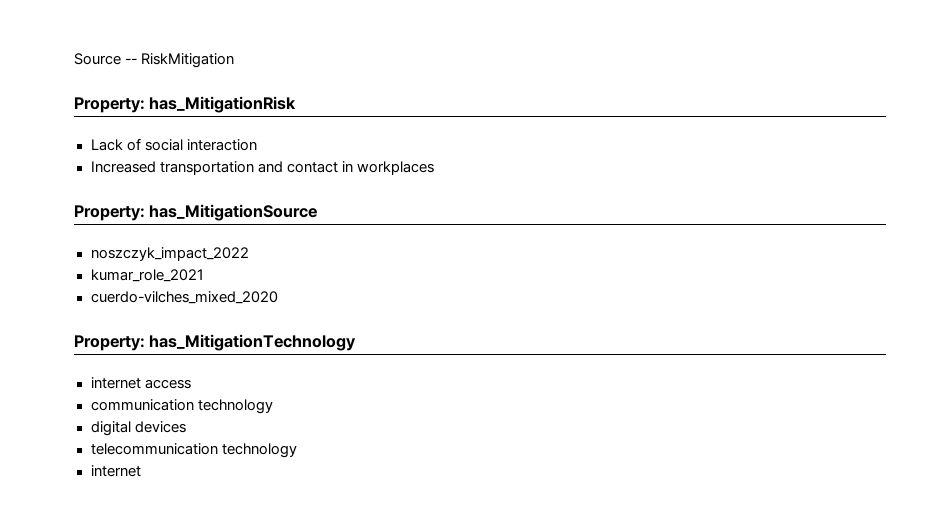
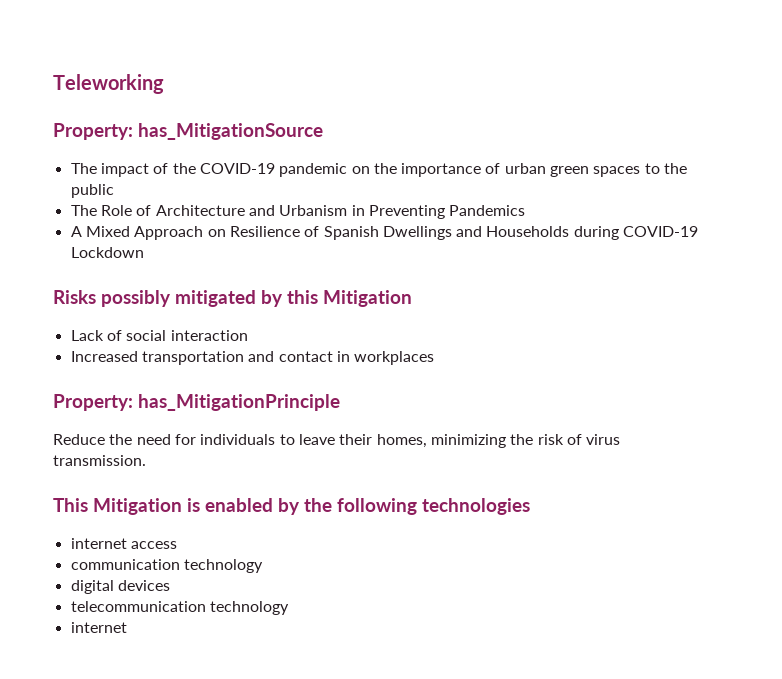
[74,53,235,68] [74,96,297,113] Source -- RiskMitigation // Property: has_MitigationRisk -> [53,74,164,94] [53,123,323,140] [70,163,688,177] [70,184,114,198] [70,205,526,219] [70,226,699,240] [70,247,144,258] [53,290,412,307] Teleworking // Property: has_MitigationSource // The impact of the COVID-19 pandemic on the importance of urban green spaces to the public // The Role of Architecture and Urbanism in Preventing Pandemics // A Mixed Approach on Resilience of Spanish Dwellings and Households during COVID-19 Lockdown // Risks possibly mitigated by this Mitigation
[149,204,318,221] [90,247,249,261] [90,269,204,282] [90,291,278,304] [74,334,357,351] has_MitigationSource // noszczyk_impact_2022 // kumar_role_2021 // cuerdo-vilches_mixed_2020 // Property: has_MitigationTechnology -> [138,394,340,411] [53,434,621,448] [53,455,146,466] [53,498,530,515] has_MitigationPrinciple // Reduce the need for individuals to leave their homes, minimizing the risk of virus transmission. // This Mitigation is enabled by the following technologies

